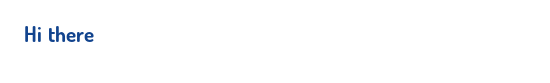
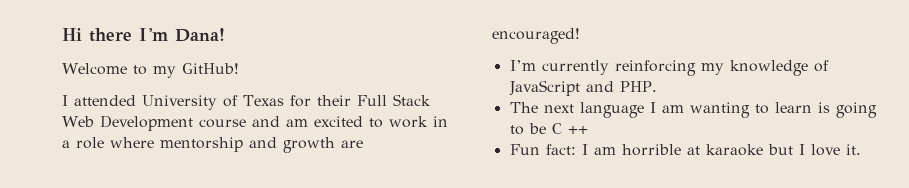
(94, 34) none -> [139,28,225,42] [62,63,239,78] [62,94,431,110] [62,115,448,131] [62,137,363,153] [492,28,580,44] [509,60,829,76] [508,80,657,96] [509,102,877,118] [509,123,588,135] [509,144,861,156] I'm Dana! // Welcome to my GitHub! // I attended University of Texas for their Full Stack Web Development course and am excited to work in a role where mentorship and growth are encouraged! // I’m currently reinforcing my knowledge of JavaScript and PHP. // The next language I am wanting to learn is going to be C ++ // Fun fact: I am horrible at karaoke but I love it.

